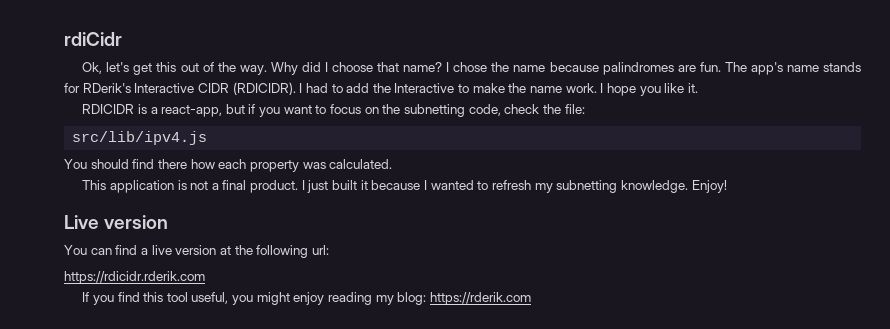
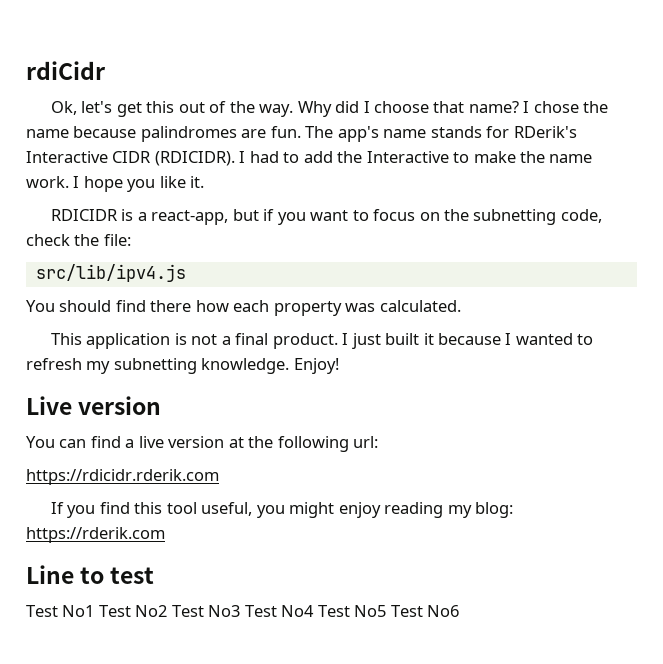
(531, 298) none -> [26,565,155,584] [26,605,460,617] // Line to test // Test No1 Test No2 Test No3 Test No4 Test No5 Test No6

